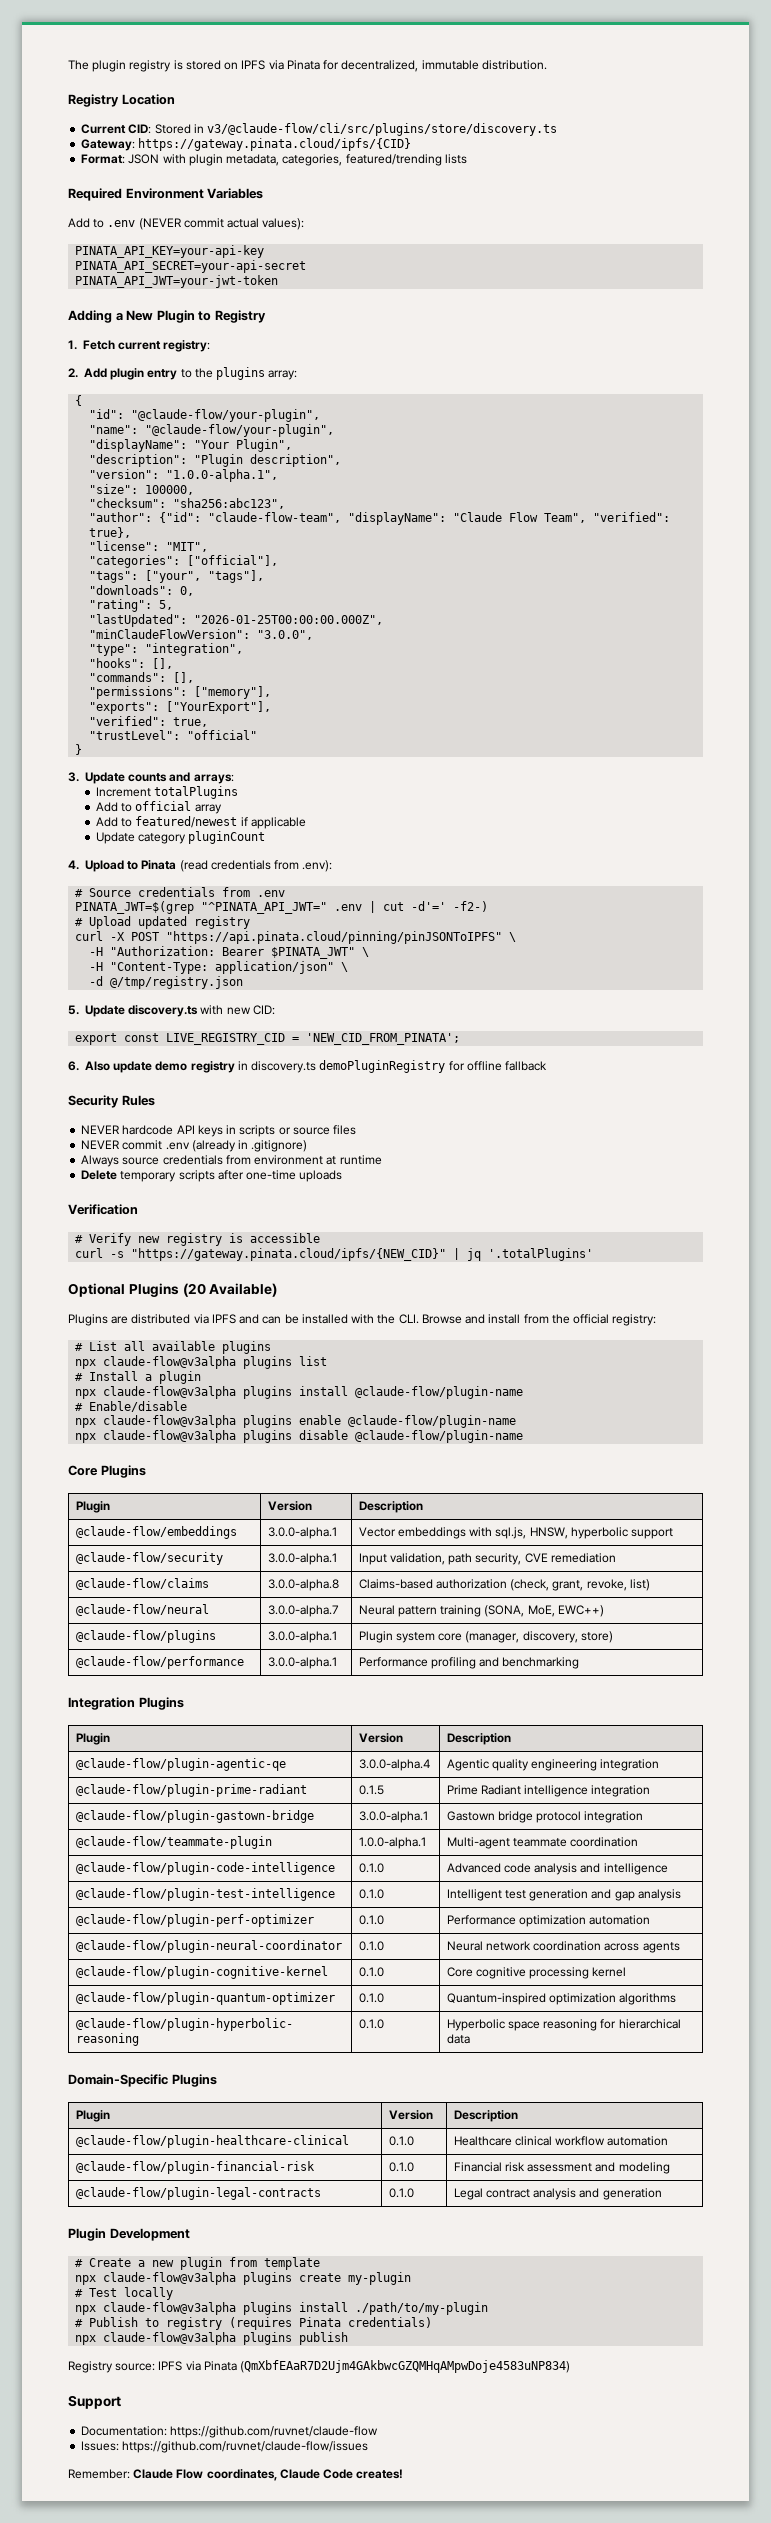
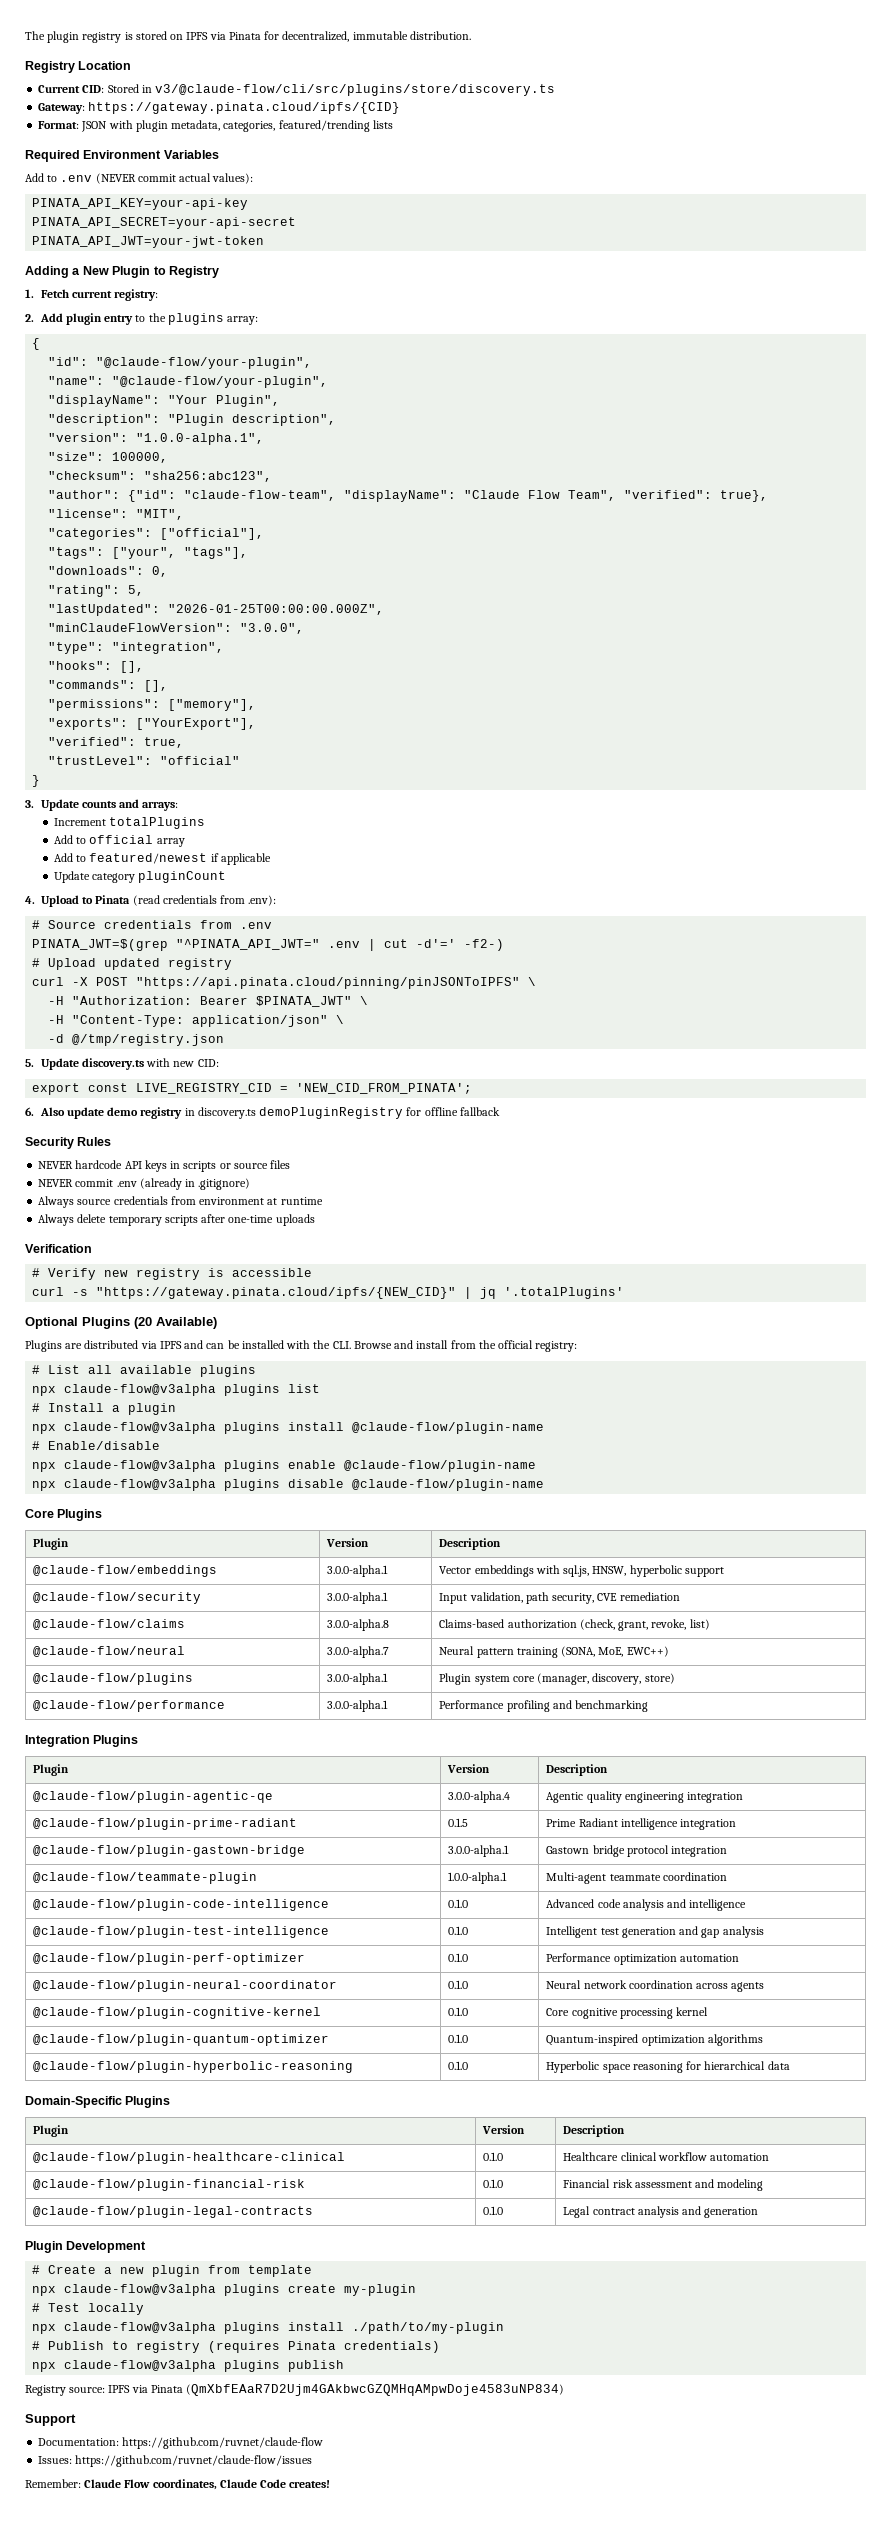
[81,1170,118,1180] Delete -> [38,1214,107,1226] Always delete

